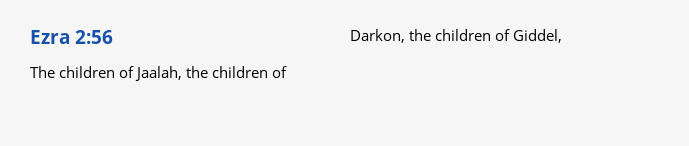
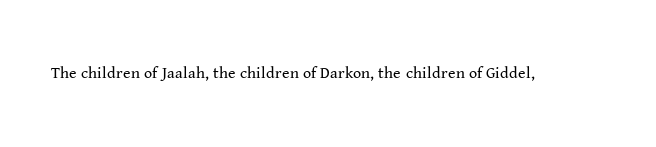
[30,30,114,44] Ezra 2:56 // -> (51, 72) none

